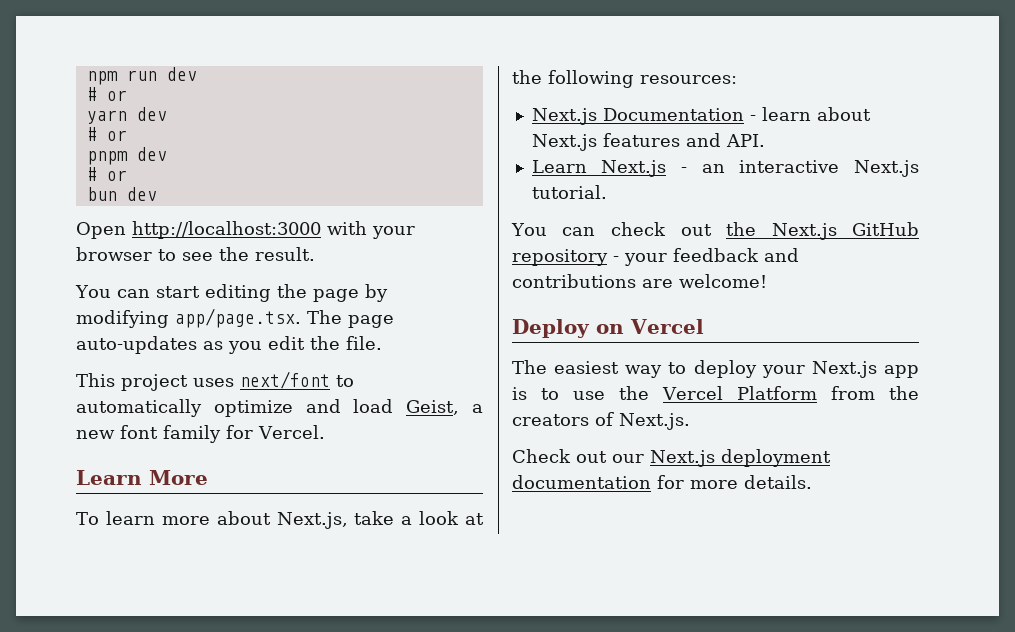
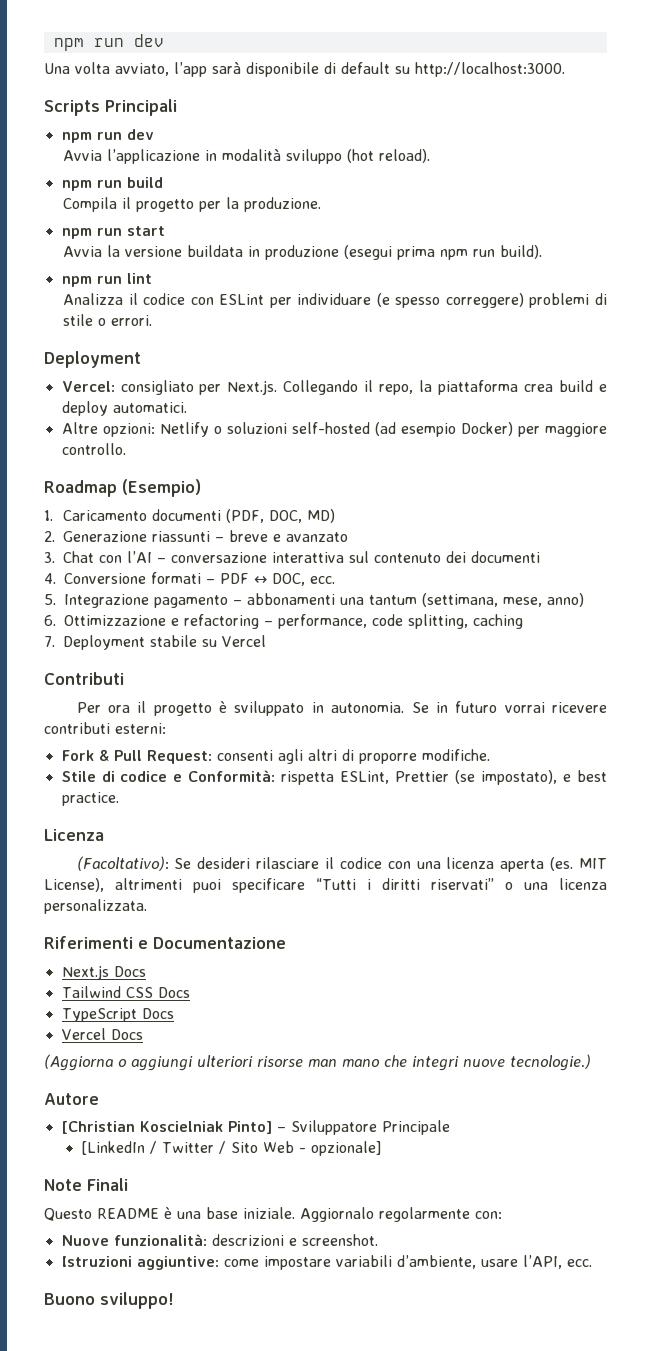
[86,67,197,85] [86,87,127,101] [86,107,167,124] [86,127,127,141] [86,147,167,165] [86,167,127,181] [86,187,157,201] [76,221,415,239] [76,247,315,261] [75,284,388,302] [76,308,394,328] [76,336,382,354] [76,371,354,391] [76,399,484,417] [76,425,325,443] [76,470,208,485] [76,511,484,529] [512,70,737,88] [531,107,871,125] [531,133,765,151] [531,160,919,177] [531,185,607,199] [511,222,919,240] [512,248,799,266] [512,274,767,288] [512,319,704,338] [512,360,919,378] [512,386,919,400] [512,412,690,430] [512,449,831,467] [512,475,812,489] npm run dev // # or // yarn dev // # or // pnpm dev // # or // bun dev // Open http://localhost:3000 with your browser to see the result. // You can start editing the page by modifying app/page.tsx. The page auto-updates as you edit the file. // This project uses next/font to automatically optimize and load Geist, a new font family for Vercel. // Learn More // To learn more about Next.js, take a look at the following resources: // Next.js Documentation - learn about Next.js features and API. // Learn Next.js - an interactive Next.js tutorial. // You can check out the Next.js GitHub repository - your feedback and contributions are welcome! // Deploy on Vercel // The easiest way to deploy your Next.js app is to use the Vercel Platform from the creators of Next.js. // Check out our Next.js deployment documentation for more details. -> [53,34,164,51] [44,62,565,77] [44,99,177,116] [61,129,154,143] [63,149,431,164] [61,177,163,191] [63,197,322,212] [61,226,165,239] [63,245,543,260] [61,273,152,287] [63,293,608,308] [63,314,153,326] [44,351,141,368] [61,380,607,395] [61,401,187,416] [61,422,607,437] [61,443,126,455] [44,479,201,497] [44,509,336,523] [44,530,349,542] [44,551,541,563] [44,572,335,586] [44,593,584,608] [44,614,523,629] [44,635,267,650] [44,672,124,685] [76,701,607,716] [44,722,166,734] [61,749,490,764] [61,770,607,785] [61,792,119,806] [44,829,104,841] [76,856,607,872] [44,878,607,893] [44,899,147,914] [44,936,286,949] [61,965,146,980] [61,986,190,998] [61,1008,174,1022] [61,1028,143,1040] [44,1054,591,1071] [44,1093,99,1105] [61,1120,450,1135] [80,1141,382,1156] [44,1178,128,1191] [44,1207,502,1222] [61,1234,378,1246] [61,1255,592,1270] [44,1292,174,1309] npm run dev // Una volta avviato, l’app sarà disponibile di default su http://localhost:3000. // Scripts Principali // npm run dev // Avvia l’applicazione in modalità sviluppo (hot reload). // npm run build // Compila il progetto per la produzione. // npm run start // Avvia la versione buildata in produzione (esegui prima npm run build). // npm run lint // Analizza il codice con ESLint per individuare (e spesso correggere) problemi di stile o errori. // Deployment // Vercel: consigliato per Next.js. Collegando il repo, la piattaforma crea build e deploy automatici. // Altre opzioni: Netlify o soluzioni self-hosted (ad esempio Docker) per maggiore controllo. // Roadmap (Esempio) // 1. Caricamento documenti (PDF, DOC, MD) // 2. Generazione riassunti – breve e avanzato // 3. Chat con l’AI – conversazione interattiva sul contenuto dei documenti // 4. Conversione formati – PDF ↔ DOC, ecc. // 5. Integrazione pagamento – abbonamenti una tantum (settimana, mese, anno) // 6. Ottimizzazione e refactoring – performance, code splitting, caching // 7. Deployment stabile su Vercel // Contributi // Per ora il progetto è sviluppato in autonomia. Se in futuro vorrai ricevere contributi esterni: // Fork & Pull Request: consenti agli altri di proporre modifiche. // Stile di codice e Conformità: rispetta ESLint, Prettier (se impostato), e best practice. // Licenza // (Facoltativo): Se desideri rilasciare il codice con una licenza aperta (es. MIT License), altrimenti puoi specificare “Tutti i diritti riservati” o una licenza personalizzata. // Riferimenti e Documentazione // Next.js Docs // Tailwind CSS Docs // TypeScript Docs // Vercel Docs // (Aggiorna o aggiungi ulteriori risorse man mano che integri nuove tecnologie.) // Autore // [Christian Koscielniak Pinto] – Sviluppatore Principale // [LinkedIn / Twitter / Sito Web - opzionale] // Note Finali // Questo README è una base iniziale. Aggiornalo regolarmente con: // Nuove funzionalità: descrizioni e screenshot. // Istruzioni aggiuntive: come impostare variabili d’ambiente, usare l’API, ecc. // Buono sviluppo!

